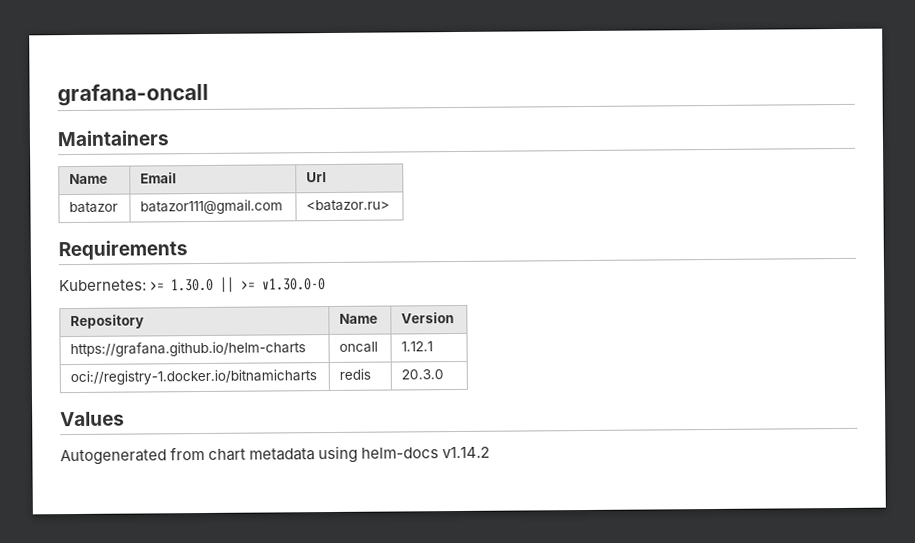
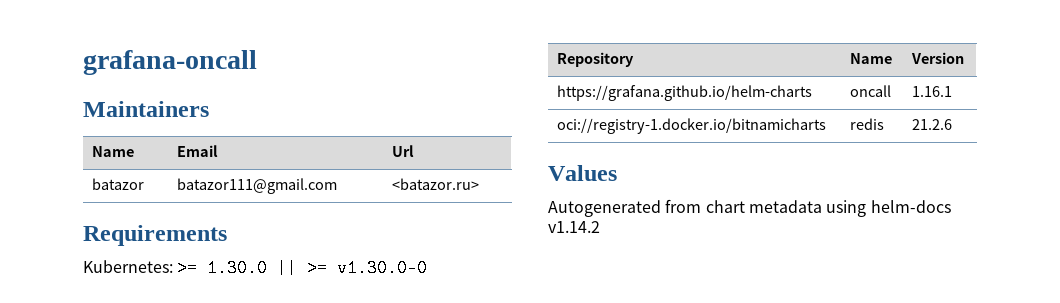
[401,341,434,352] 1.12.1 -> [912,86,953,97] 1.16.1
[401,369,445,380] 20.3.0 -> [912,119,953,130] 21.2.6

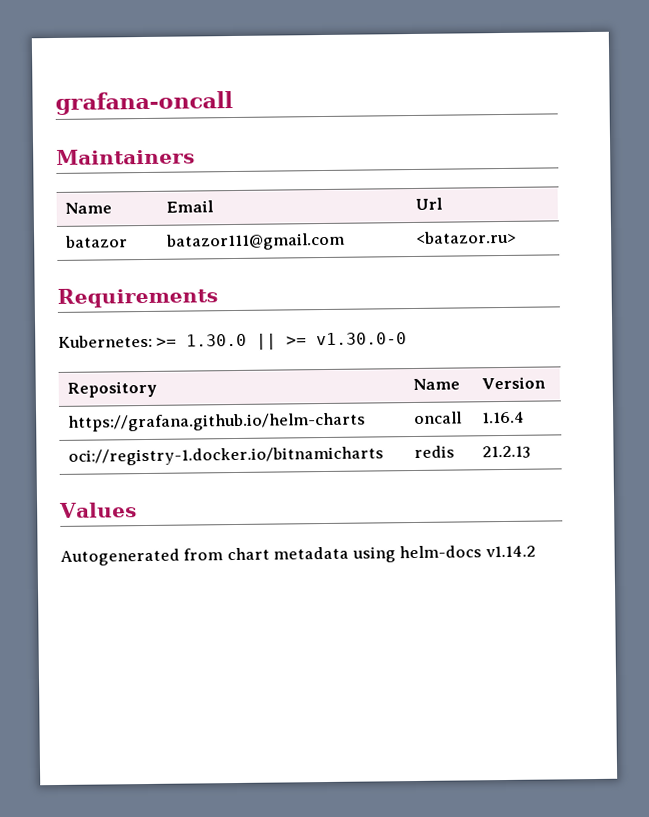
[912,86,953,97] 1.16.1 -> [482,411,526,424] 1.16.4
[912,119,953,130] 21.2.6 -> [482,445,532,459] 21.2.13

